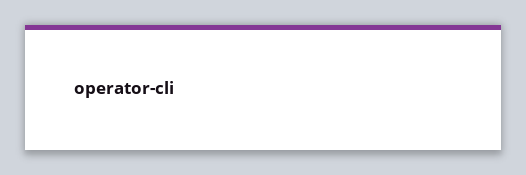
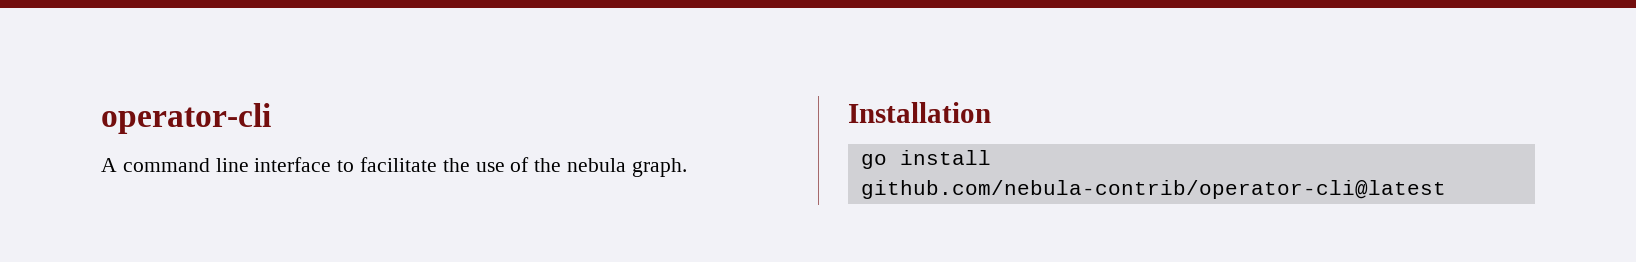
(174, 89) none -> [101,157,687,177] [848,102,991,123] [860,150,991,169] [860,180,1446,199] // A command line interface to facilitate the use of the nebula graph. // Installation // go install github.com/nebula-contrib/operator-cli@latest

